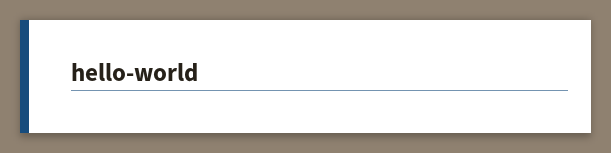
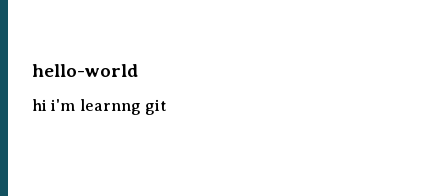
(198, 72) none -> [32,99,168,115] // hi i'm learnng git

